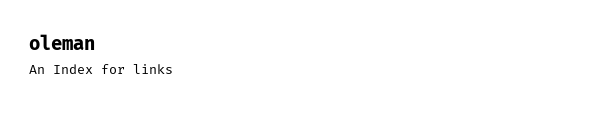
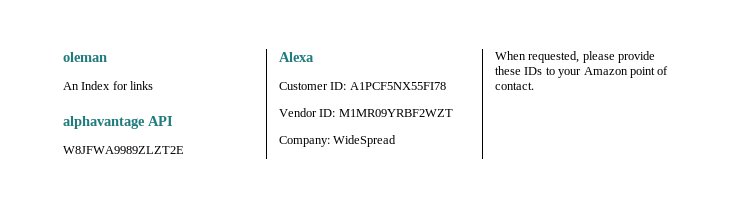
(173, 69) none -> [63,116,173,129] [63,146,184,154] [279,52,314,62] [279,82,446,90] [279,108,453,117] [279,135,397,147] [495,51,656,63] [495,66,669,78] [495,82,534,90] // alphavantage API // W8JFWA9989ZLZT2E // Alexa // Customer ID: A1PCF5NX55FI78 // Vendor ID: M1MR09YRBF2WZT // Company: WideSpread // When requested, please provide these IDs to your Amazon point of contact.

